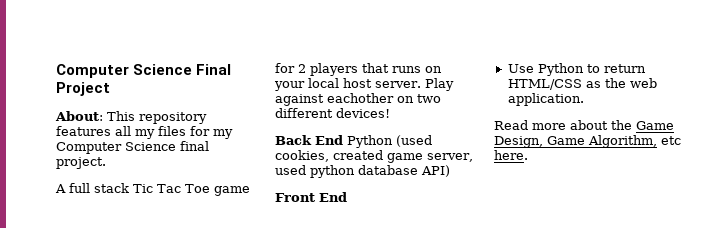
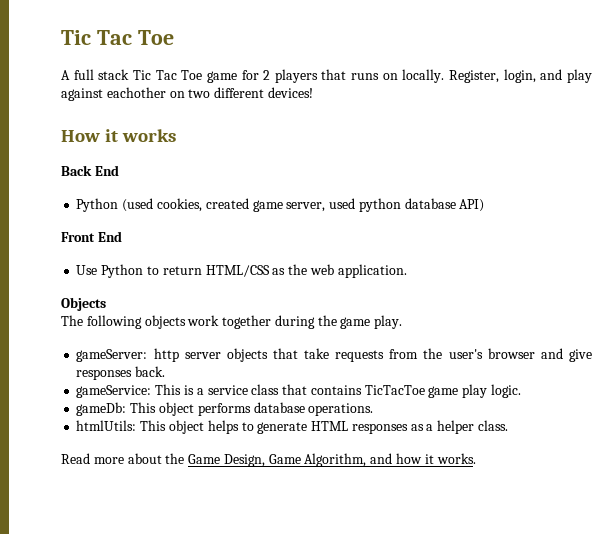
[56,64,232,78] [56,82,110,96] [55,111,207,124] [56,126,233,139] [56,141,209,154] [56,157,106,169] Computer Science Final Project // About: This repository features all my files for my Computer Science final project. -> [61,30,174,45] Tic Tac Toe
[274,78,454,91] your local host server. Play -> [402,69,592,83] locally. Register, login, and play
(390, 113) none -> [61,129,177,142] // How it works
(343, 140) none -> (119, 170) //
(584, 99) none -> [61,297,106,311] [61,315,403,329] [76,348,592,362] [76,366,166,380] [76,384,521,398] [76,402,374,416] [76,420,508,434] // Objects // The following objects work together during the game play. // gameServer: http server objects that take requests from the user's browser and give responses back. // gameService: This is a service class that contains TicTacToe game play logic. // gameDb: This object performs database operations. // htmlUtils: This object helps to generate HTML responses as a helper class.
[661,136,681,145] [494,150,528,160] etc here. -> [370,453,476,464] and how it works.

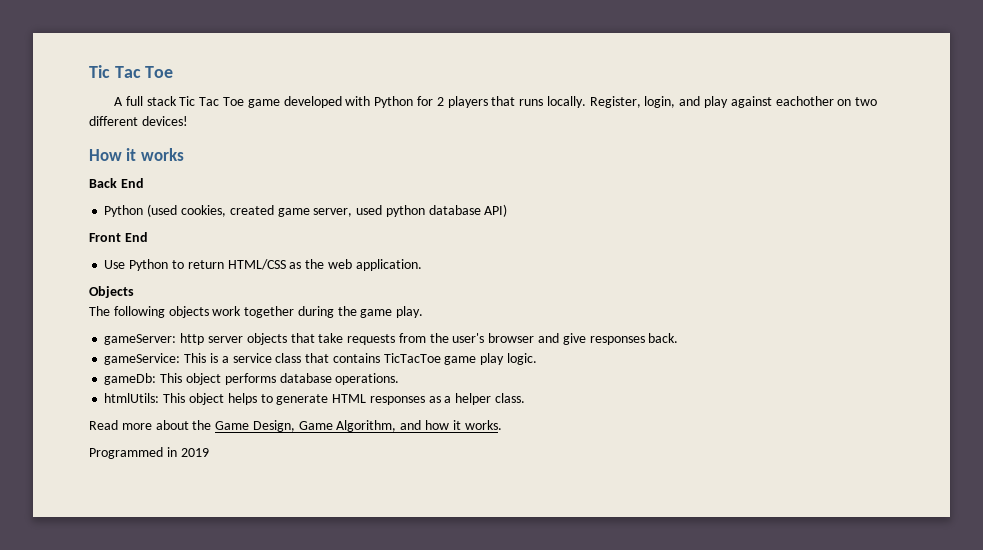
(237, 77) none -> [283,96,414,108] developed with Python
[382,73,398,80] on -> (544, 102) none
(476, 458) none -> [89,447,209,459] // Programmed in 2019

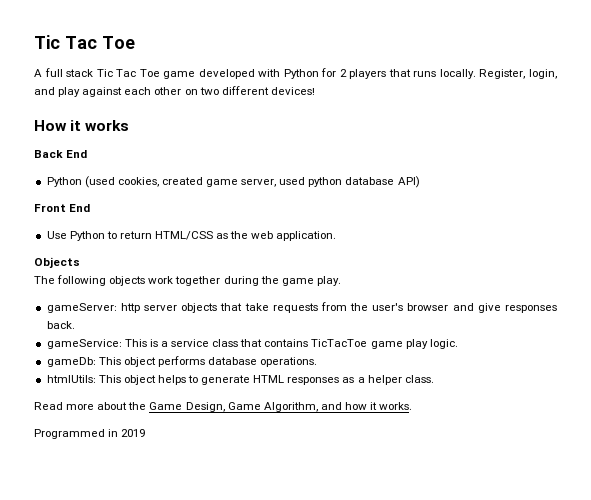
[775,96,834,106] eachother -> [124,87,182,95] each other

